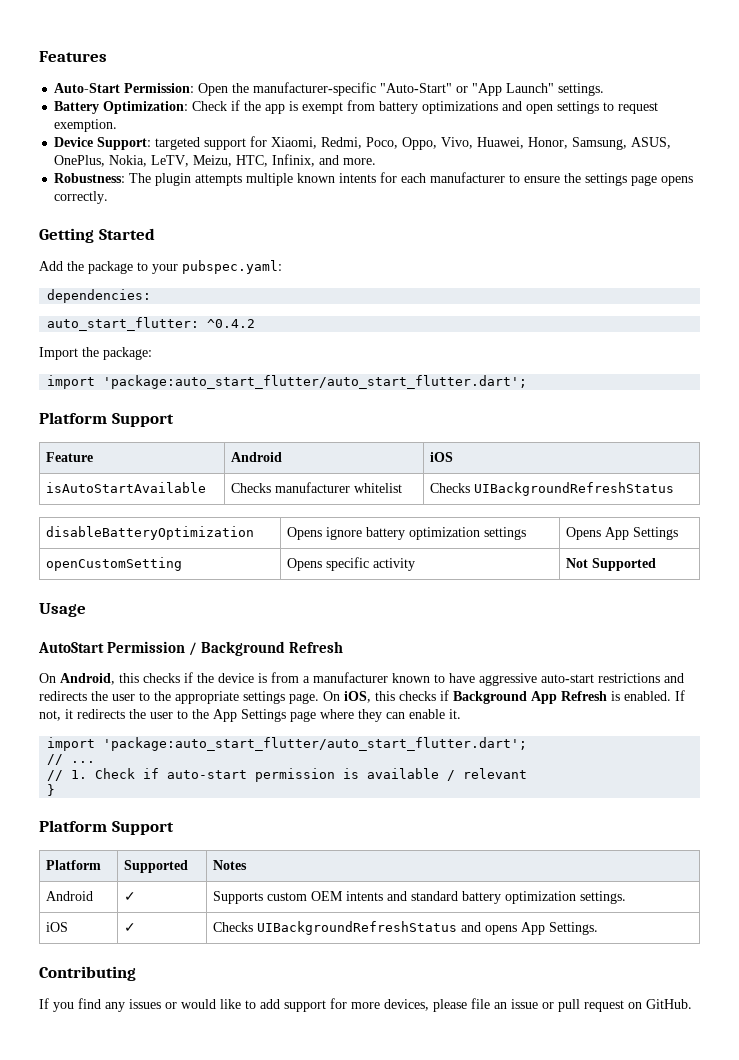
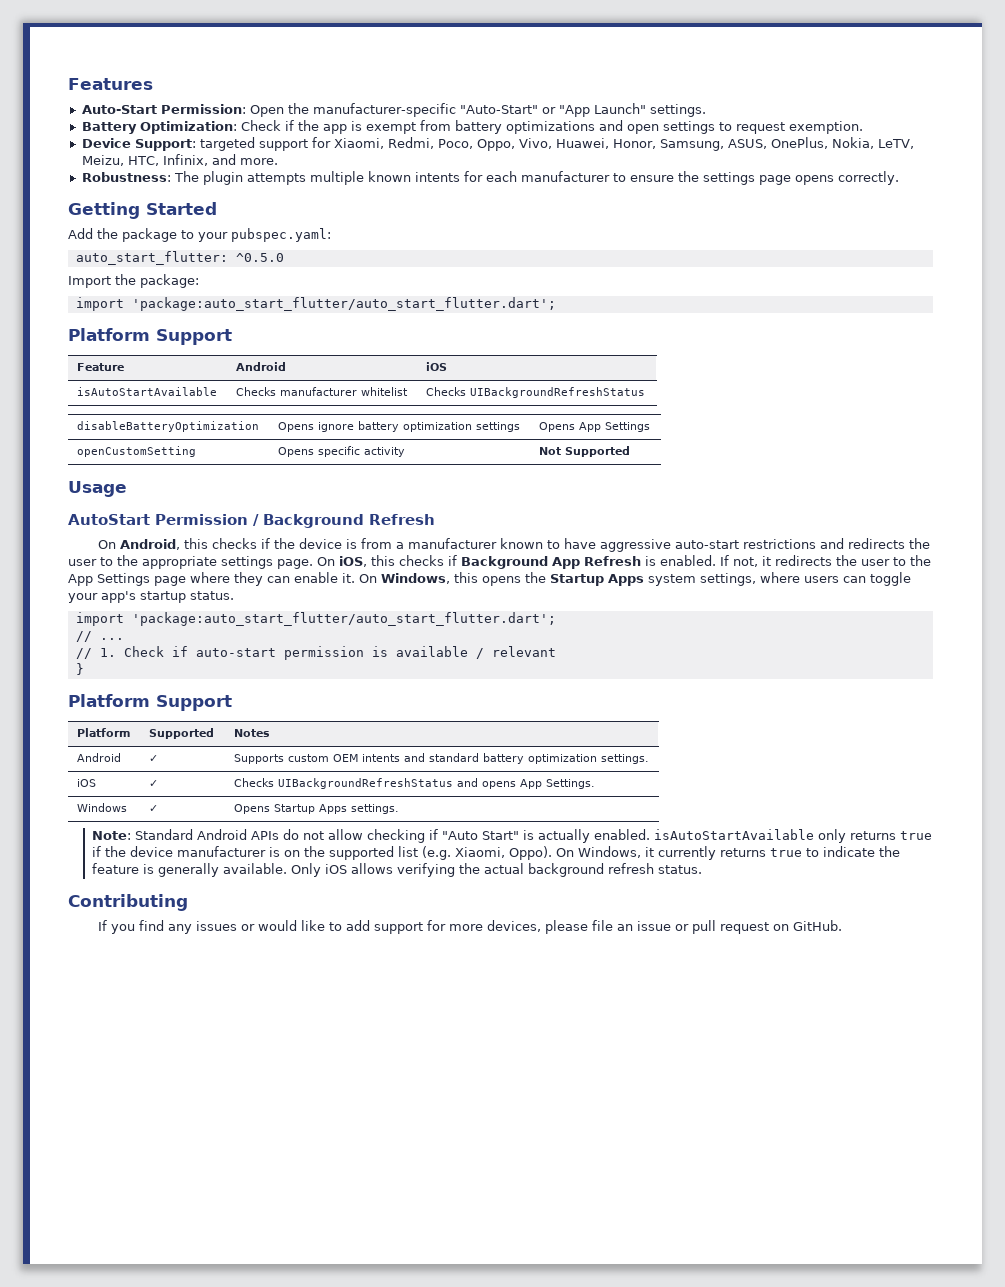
[47,289,152,303] // dependencies: -> (331, 235) none
[207,319,256,328] ^0.4.2 -> [235,253,284,262] ^0.5.0
(461, 714) none -> [359,572,911,586] [68,591,234,603] On Windows, this opens the Startup Apps system settings, where users can toggle your app's startup status.
(598, 928) none -> [77,803,128,812] [149,805,159,812] [234,804,400,814] [91,829,932,843] [91,846,900,860] [91,863,702,877] // Windows | ✓ | Opens Startup Apps settings. // Note: Standard Android APIs do not allow checking if "Auto Start" is actually enabled. isAutoStartAvailable only returns true if the device manufacturer is on the supported list (e.g. Xiaomi, Oppo). On Windows, it currently returns true to indicate the feature is generally available. Only iOS allows verifying the actual background refresh status.

